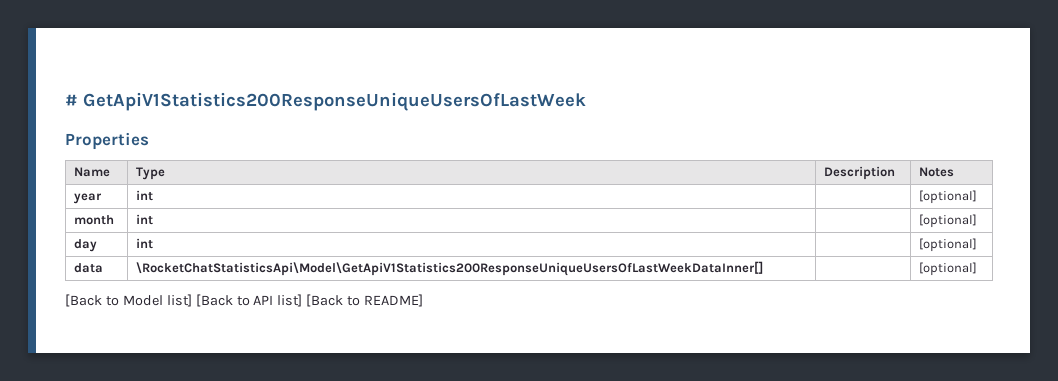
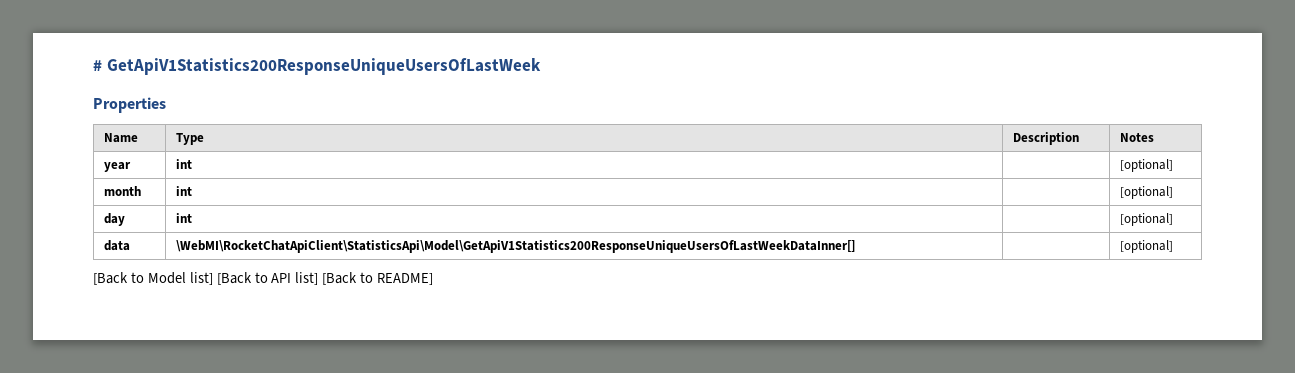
[135,261,763,276] \RocketChatStatisticsApi\Model\GetApiV1Statistics200ResponseUniqueUsersOfLastWeekDataInner[] -> [176,240,856,253] \WebMI\RocketChatApiClient\StatisticsApi\Model\GetApiV1Statistics200ResponseUniqueUsersOfLastWeekDataInner[]

